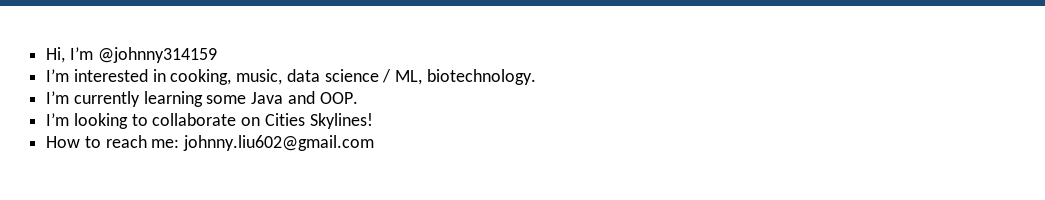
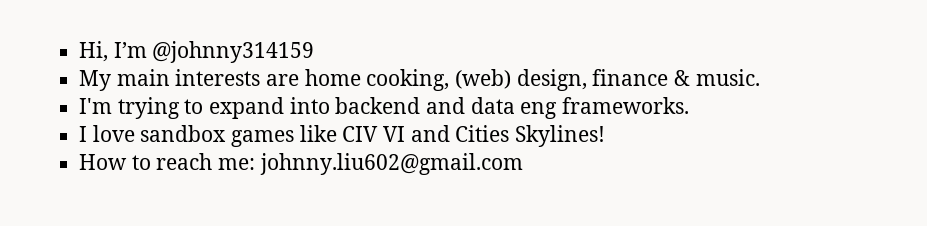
[46,69,536,85] [46,91,358,107] [46,113,261,129] I’m interested in cooking, music, data science / ML, biotechnology. // I’m currently learning some Java and OOP. // I’m looking to collaborate on -> [79,69,760,91] [79,97,690,119] [79,125,450,147] My main interests are home cooking, (web) design, finance & music. // I'm trying to expand into backend and data eng frameworks. // I love sandbox games like CIV VI and

